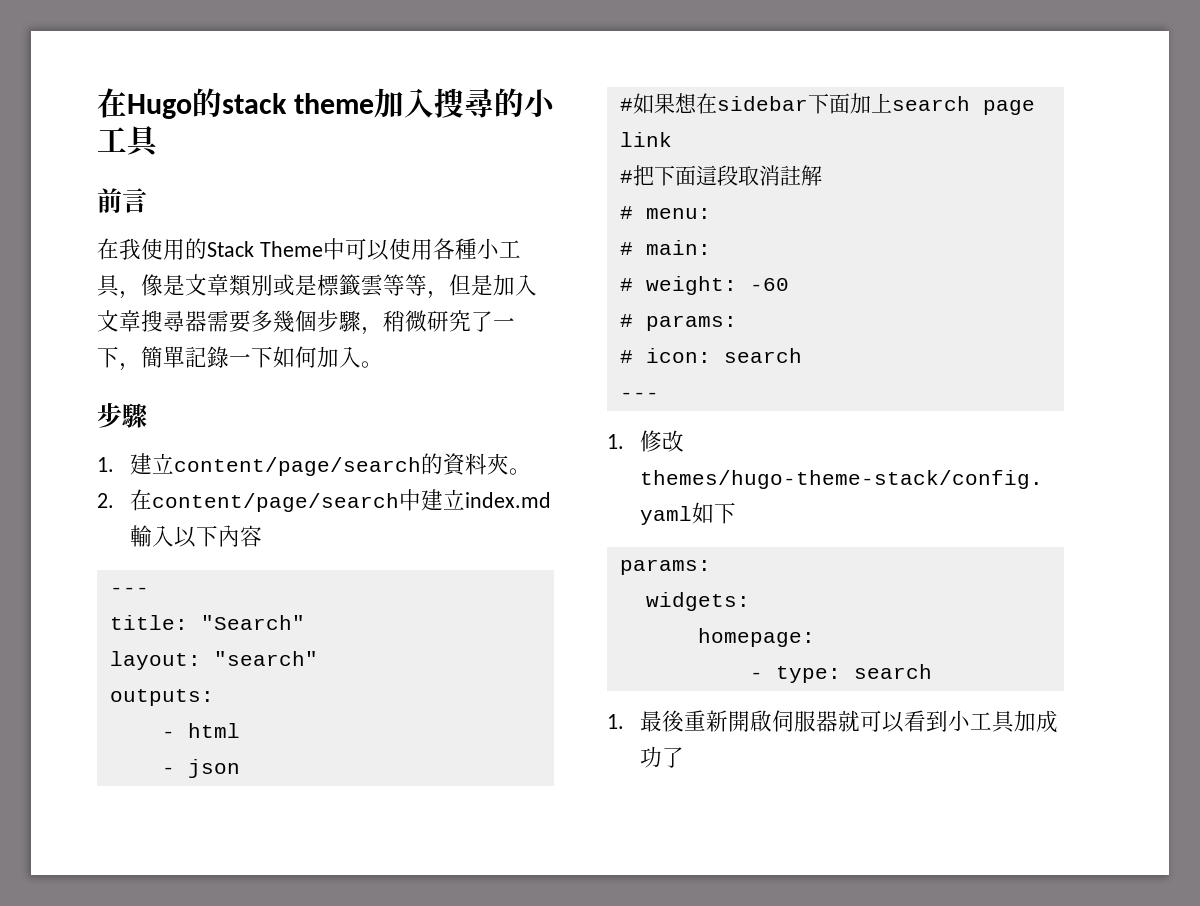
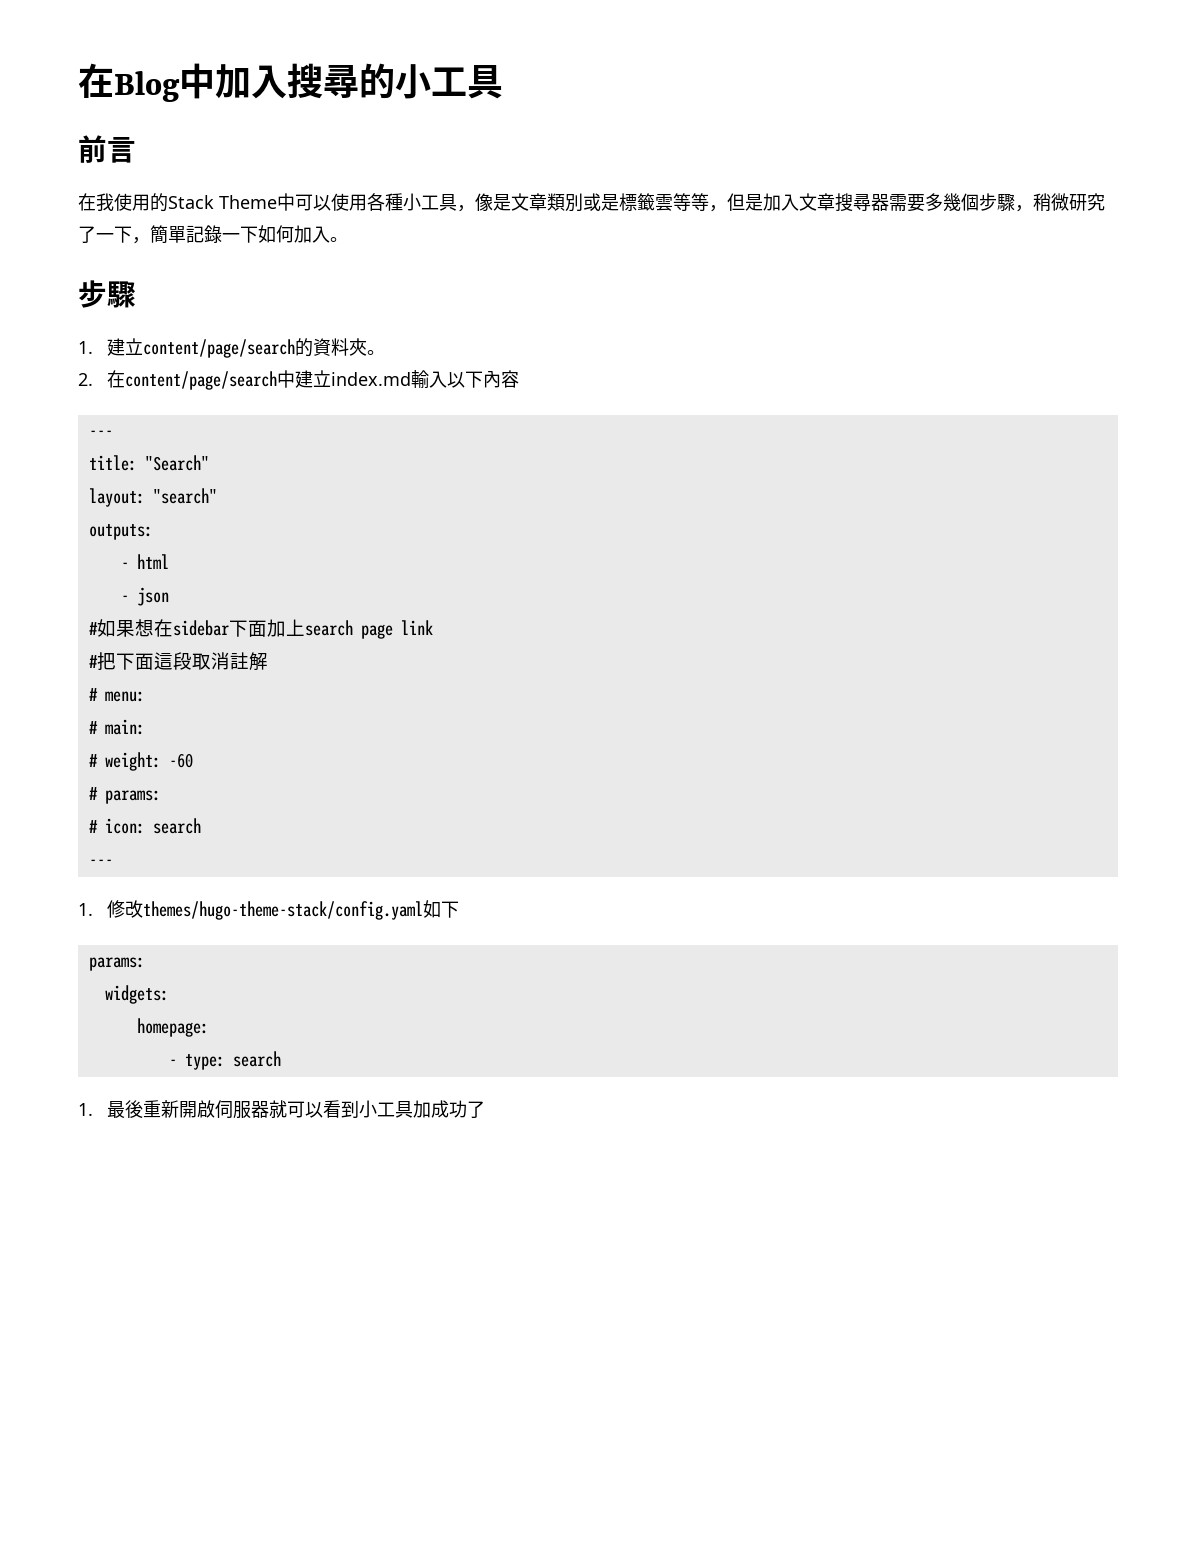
[97,88,374,119] 在Hugo的stack theme -> [78,63,215,102] 在Blog中

